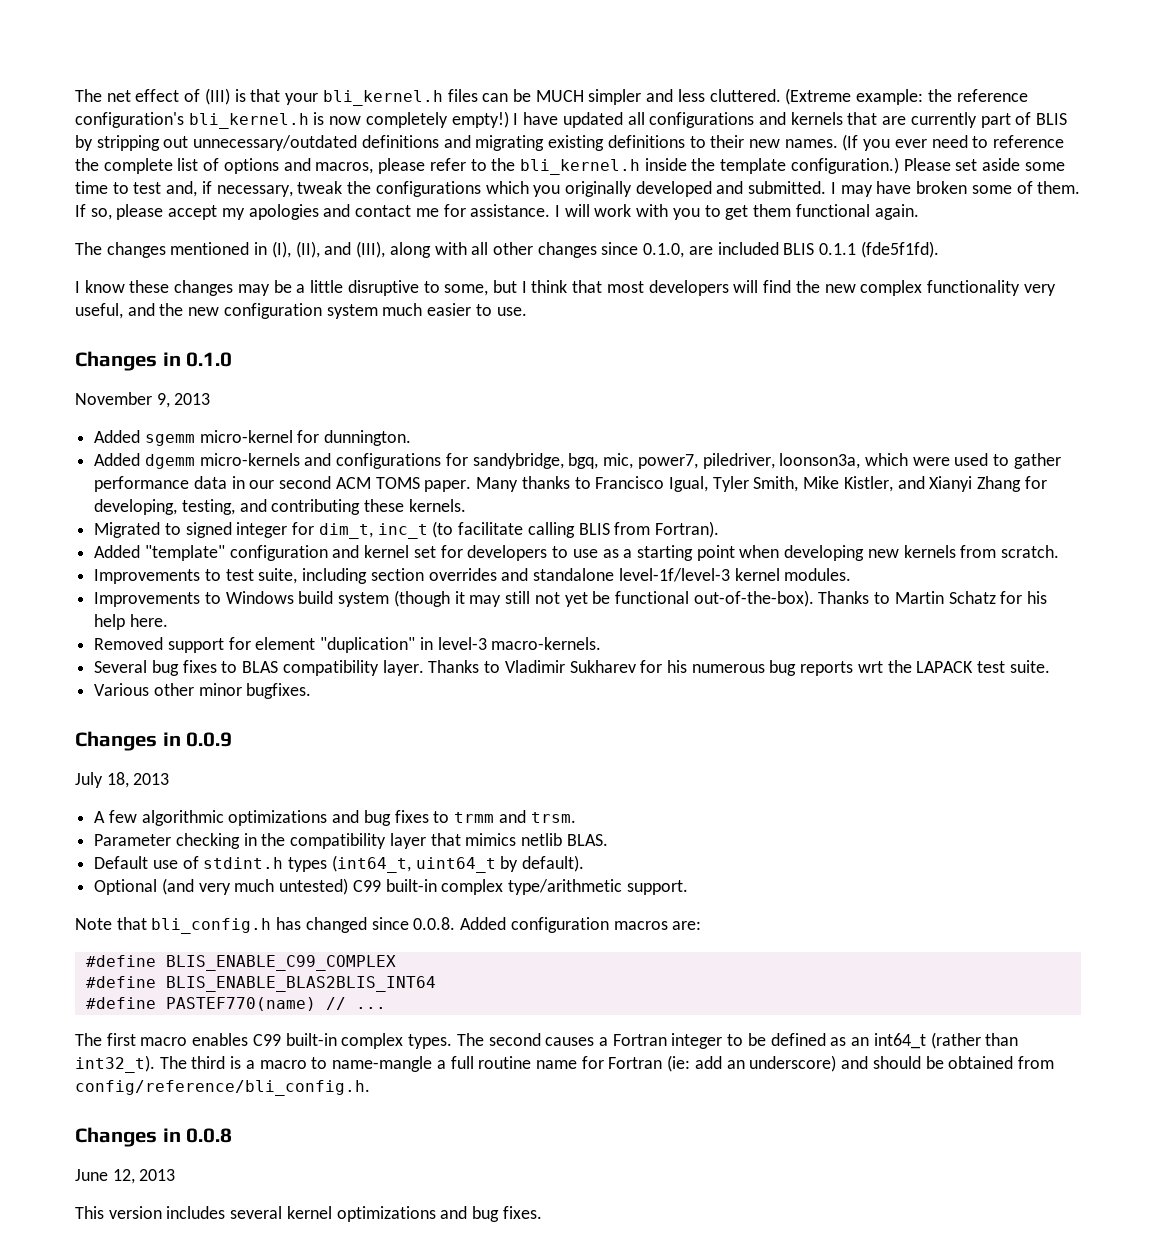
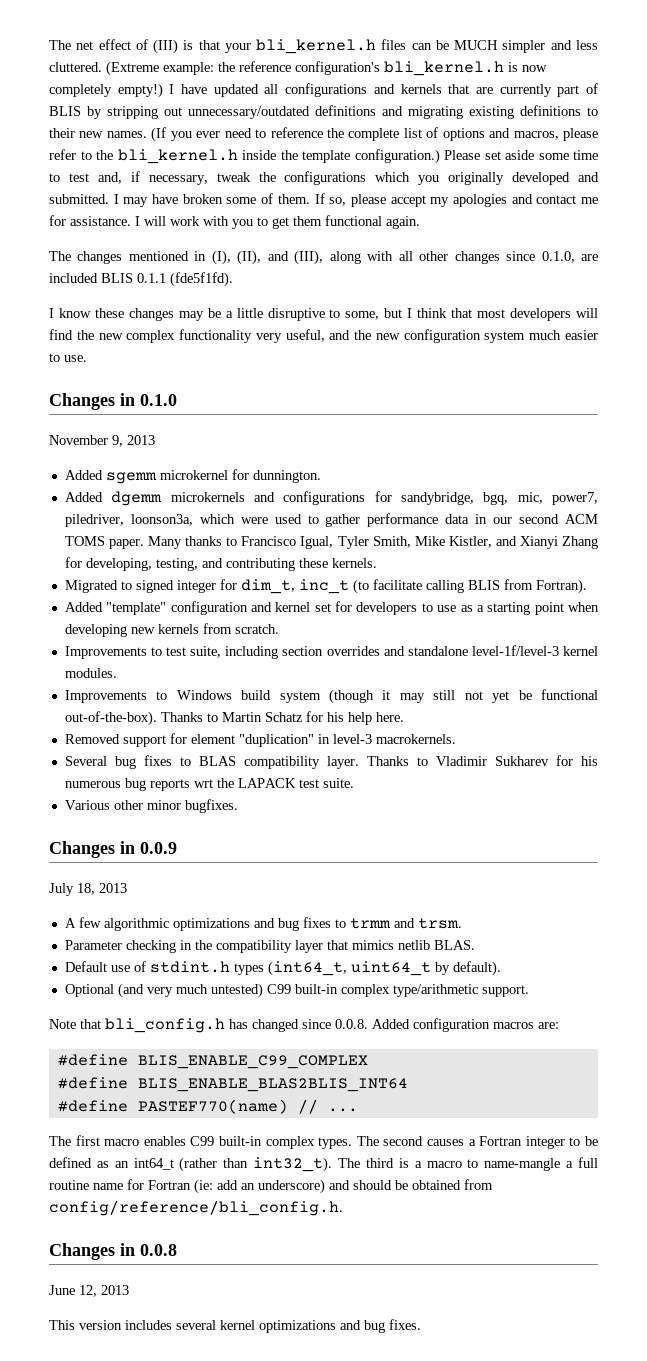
[199,430,293,443] micro-kernel -> [159,470,228,480] microkernel
[199,453,300,466] micro-kernels -> [170,492,245,502] microkernels
[491,637,602,650] macro-kernels. -> [375,734,456,744] macrokernels.

